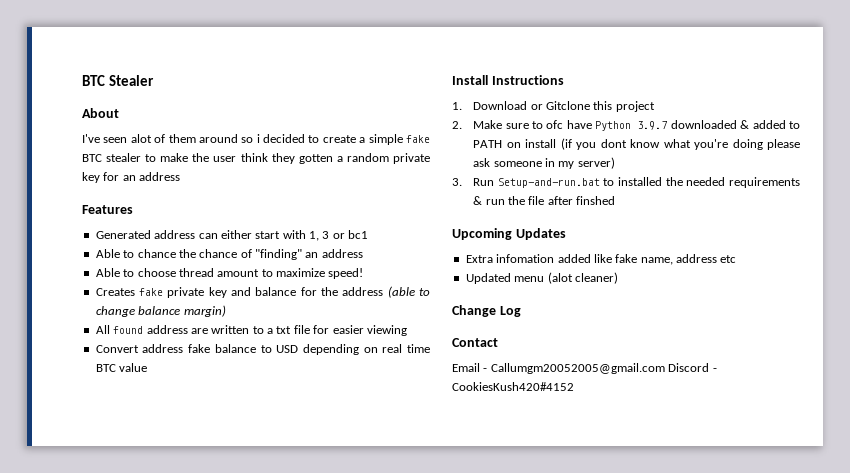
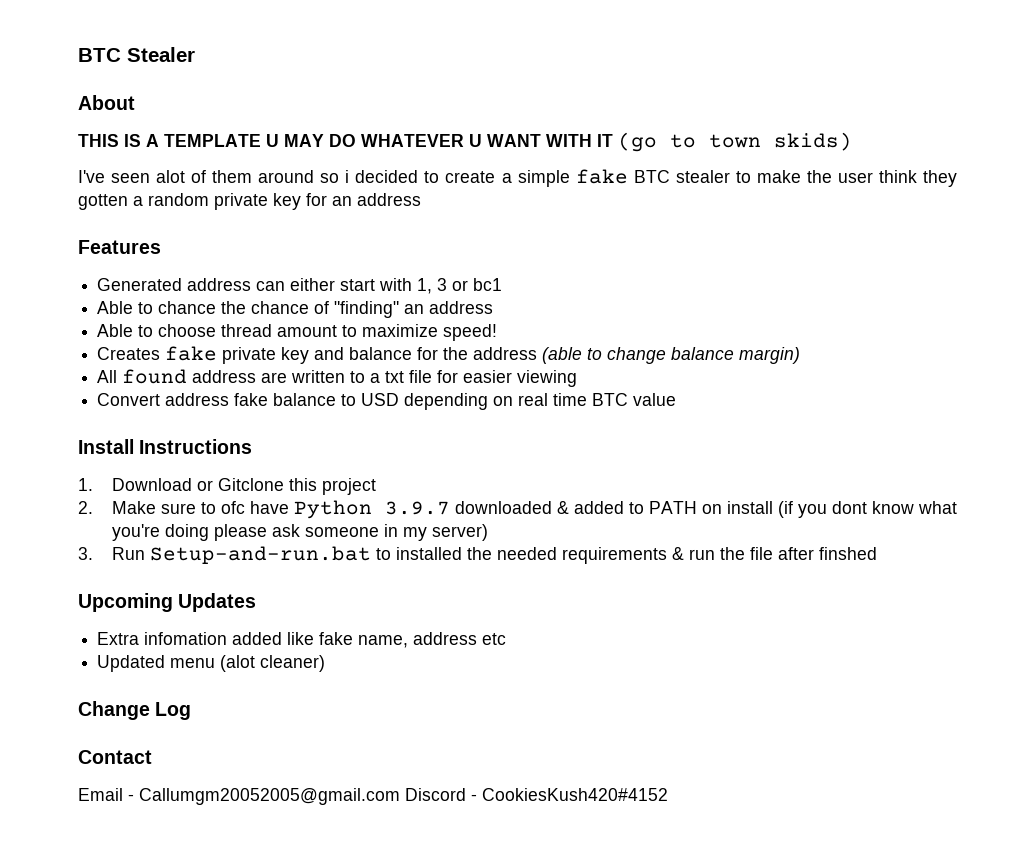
(119, 113) none -> [78,132,852,152] // THIS IS A TEMPLATE U MAY DO WHATEVER U WANT WITH IT (go to town skids)

